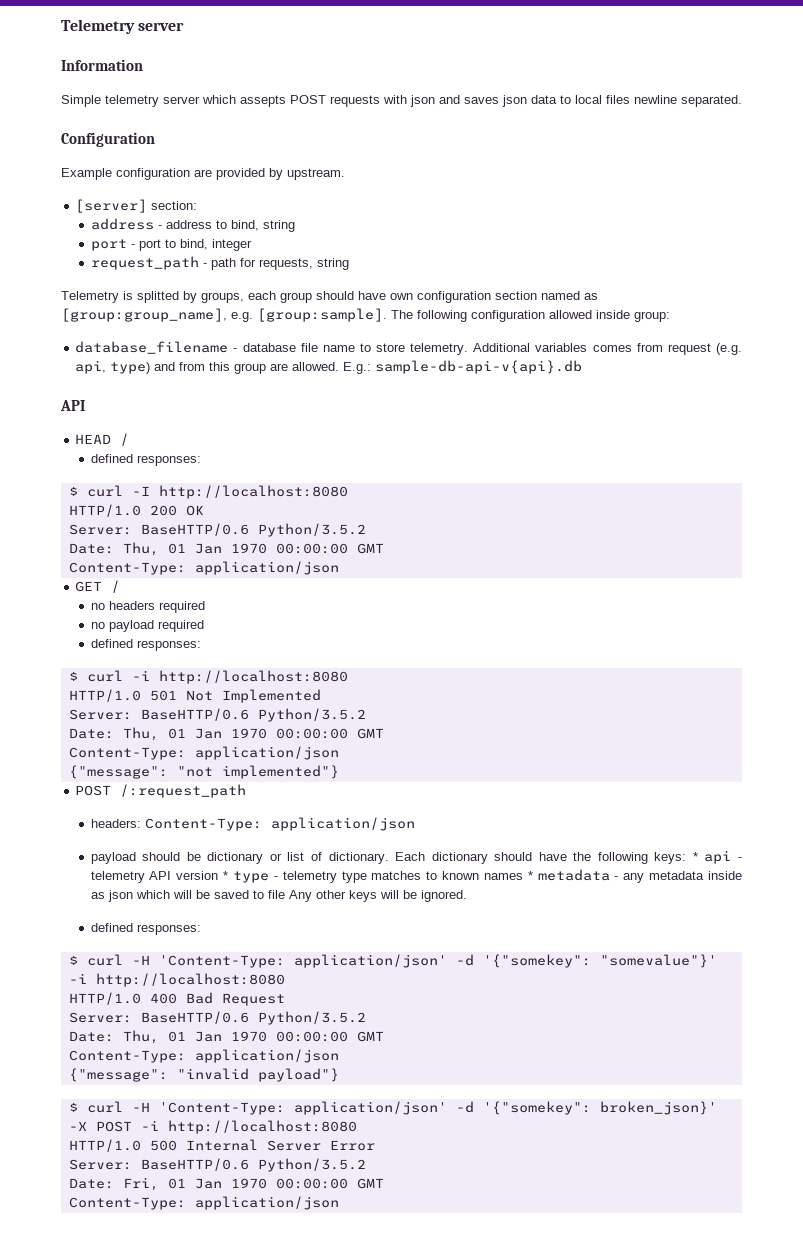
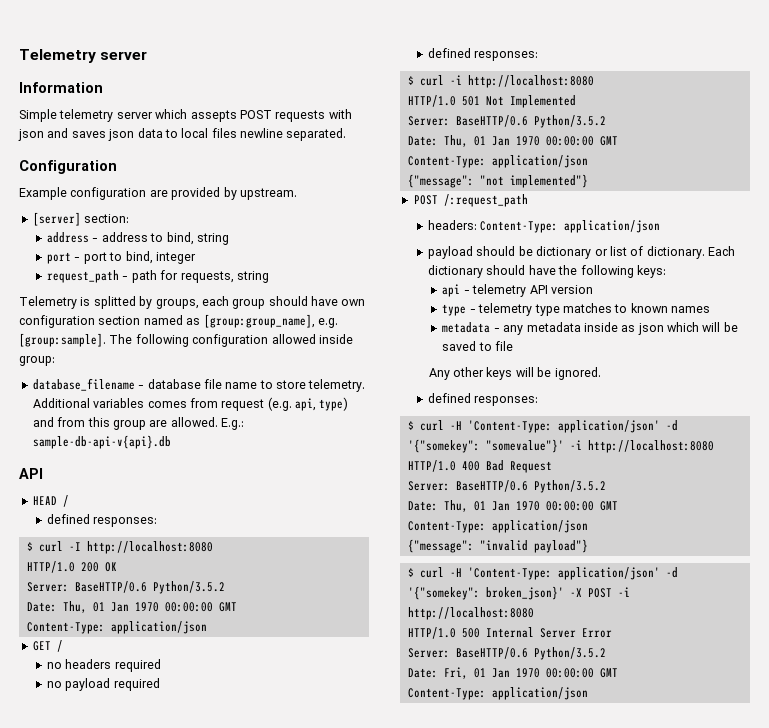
[692,852,698,861] * -> (666, 271) //
[223,871,229,880] * -> (593, 289) //
[527,871,533,880] * -> (711, 309) //
(285, 894) none -> (514, 346) //

